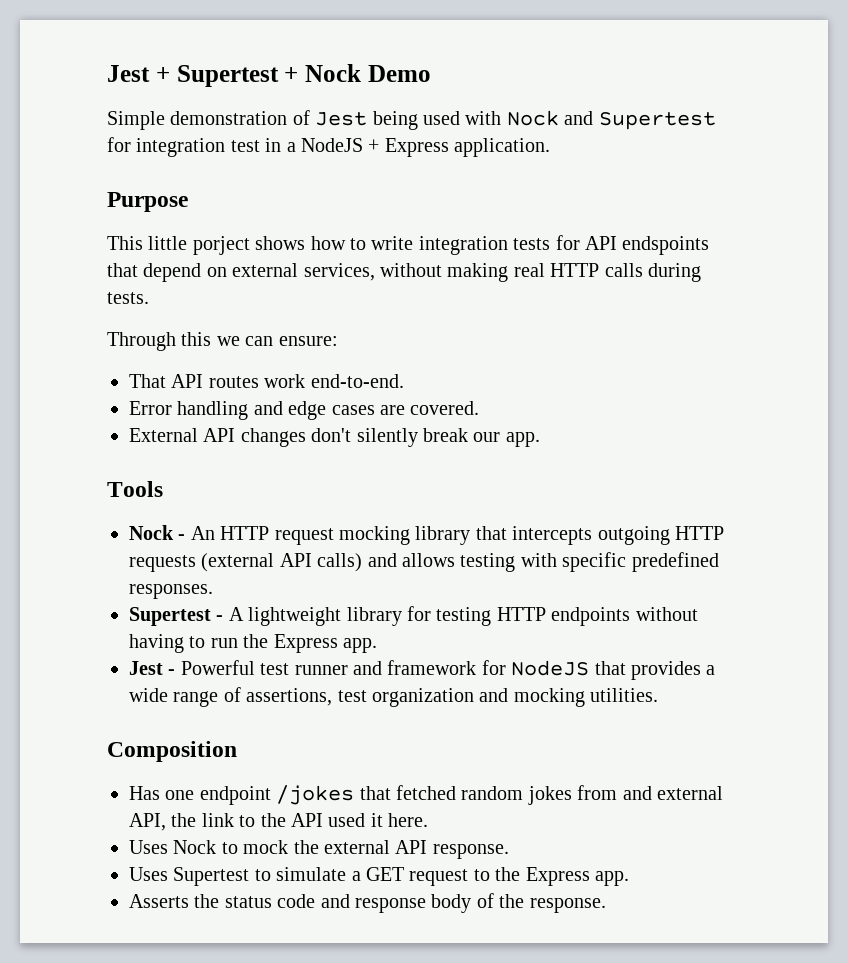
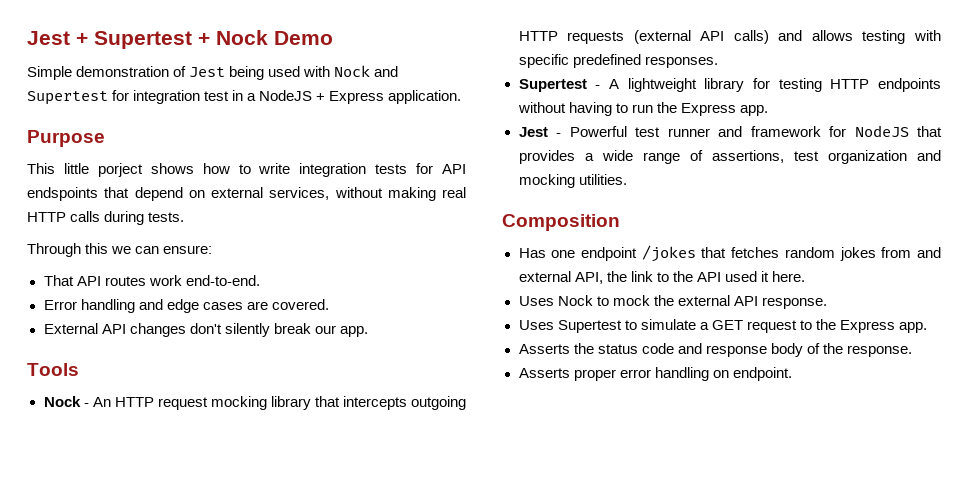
[396,785,456,800] fetched -> [731,247,780,258] fetches
(606, 905) none -> [518,367,792,381] // Asserts proper error handling on endpoint.

